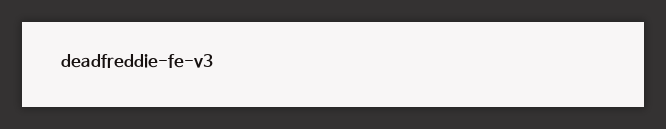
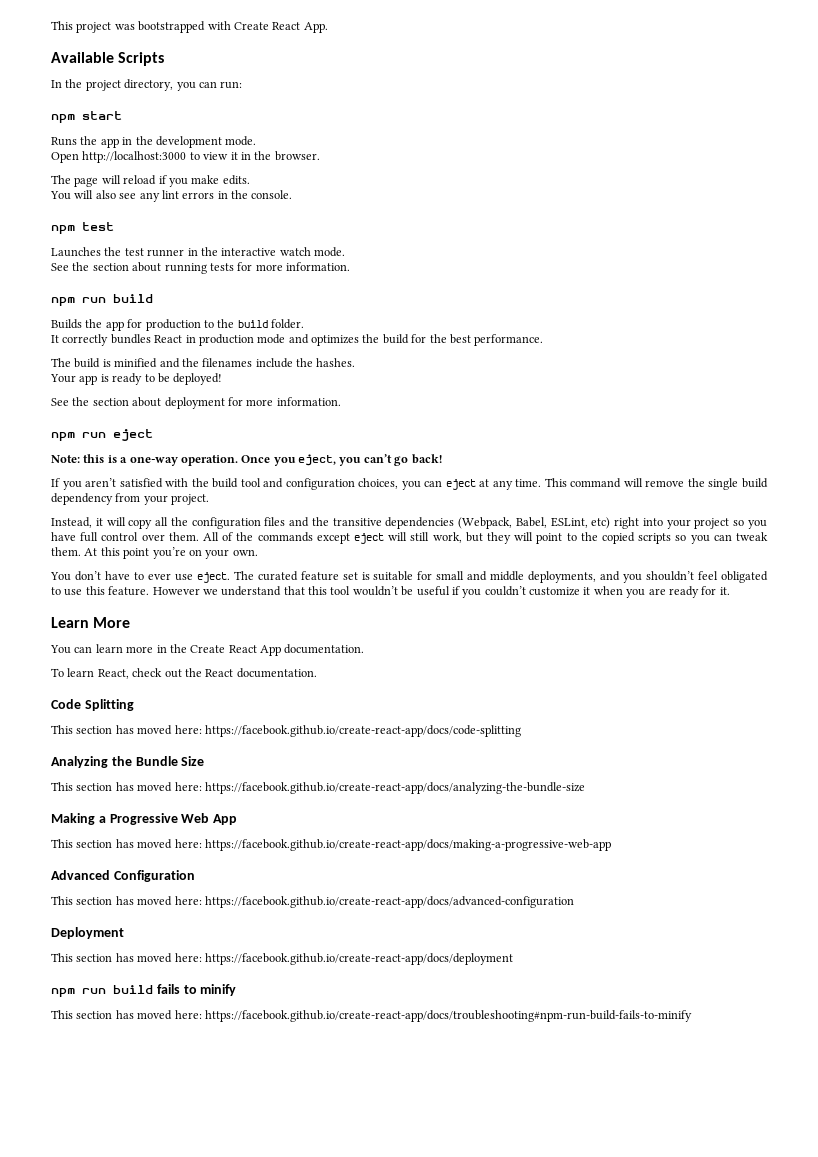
[61,54,213,68] deadfreddie-fe-v3 -> [51,21,328,33] [51,52,165,66] [51,79,243,91] [51,111,122,123] [51,136,257,148] [51,151,320,163] [51,175,250,187] [50,190,293,202] [51,222,114,234] [51,247,345,257] [51,262,350,274] [51,294,153,306] [51,319,304,331] [51,334,544,346] [51,358,356,368] [50,373,223,385] [51,397,341,409] [51,429,153,441] [51,454,442,466] [51,478,768,490] [51,493,210,505] [51,517,768,529] [51,532,769,544] [51,547,258,559] [50,571,769,583] [51,586,730,598] [51,617,131,628] [50,644,365,656] [51,668,317,679] [51,699,134,711] [51,725,521,737] [51,756,205,768] [51,782,585,794] [51,813,238,825] [51,839,611,851] [51,870,195,882] [51,896,574,908] [51,927,124,939] [51,953,513,965] [51,984,237,997] [51,1010,692,1022] This project was bootstrapped with Create React App. // Available Scripts // In the project directory, you can run: // npm start // Runs the app in the development mode. // Open http://localhost:3000 to view it in the browser. // The page will reload if you make edits. // You will also see any lint errors in the console. // npm test // Launches the test runner in the interactive watch mode. // See the section about running tests for more information. // npm run build // Builds the app for production to the build folder. // It correctly bundles React in production mode and optimizes the build for the best performance. // The build is minified and the filenames include the hashes. // Your app is ready to be deployed! // See the section about deployment for more information. // npm run eject // Note: this is a one-way operation. Once you eject, you can’t go back! // If you aren’t satisfied with the build tool and configuration choices, you can eject at any time. This command will remove the single build dependency from your project. // Instead, it will copy all the configuration files and the transitive dependencies (Webpack, Babel, ESLint, etc) right into your project so you have full control over them. All of the commands except eject will still work, but they will point to the copied scripts so you can tweak them. At this point you’re on your own. // You don’t have to ever use eject. The curated feature set is suitable for small and middle deployments, and you shouldn’t feel obligated to use this feature. However we understand that this tool wouldn’t be useful if you couldn’t customize it when you are ready for it. // Learn More // You can learn more in the Create React App documentation. // To learn React, check out the React documentation. // Code Splitting // This section has moved here: https://facebook.github.io/create-react-app/docs/code-splitting // Analyzing the Bundle Size // This section has moved here: https://facebook.github.io/create-react-app/docs/analyzing-the-bundle-size // Making a Progressive Web App // This section has moved here: https://facebook.github.io/create-react-app/docs/making-a-progressive-web-app // Advanced Configuration // This section has moved here: https://facebook.github.io/create-react-app/docs/advanced-configuration // Deployment // This section has moved here: https://facebook.github.io/create-react-app/docs/deployment // npm run build fails to minify // This section has moved here: https://facebook.github.io/create-react-app/docs/troubleshooting#npm-run-build-fails-to-minify

